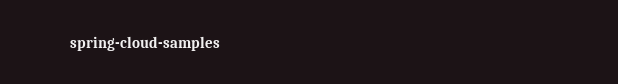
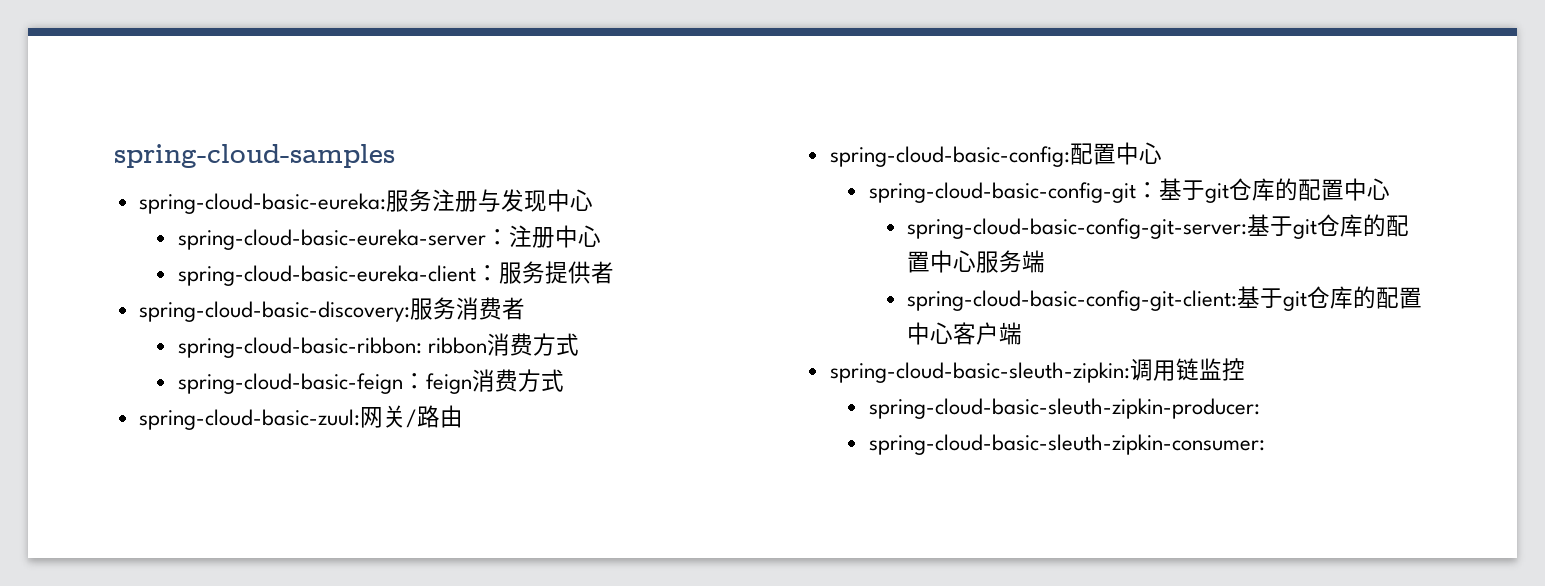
(220, 43) none -> [138,189,593,214] [177,225,601,250] [177,261,614,286] [138,297,525,322] [177,333,579,358] [177,369,564,394] [138,405,463,430] [829,142,1162,167] [868,178,1390,203] [907,214,1410,239] [907,250,1046,273] [907,286,1423,311] [907,322,1023,345] [829,358,1245,383] [868,398,1260,419] [868,434,1265,455] // spring-cloud-basic-eureka:服务注册与发现中心 // spring-cloud-basic-eureka-server：注册中心 // spring-cloud-basic-eureka-client：服务提供者 // spring-cloud-basic-discovery:服务消费者 // spring-cloud-basic-ribbon: ribbon消费方式 // spring-cloud-basic-feign：feign消费方式 // spring-cloud-basic-zuul:网关/路由 // spring-cloud-basic-config:配置中心 // spring-cloud-basic-config-git：基于git仓库的配置中心 // spring-cloud-basic-config-git-server:基于git仓库的配置中心服务端 // spring-cloud-basic-config-git-client:基于git仓库的配置中心客户端 // spring-cloud-basic-sleuth-zipkin:调用链监控 // spring-cloud-basic-sleuth-zipkin-producer: // spring-cloud-basic-sleuth-zipkin-consumer:

